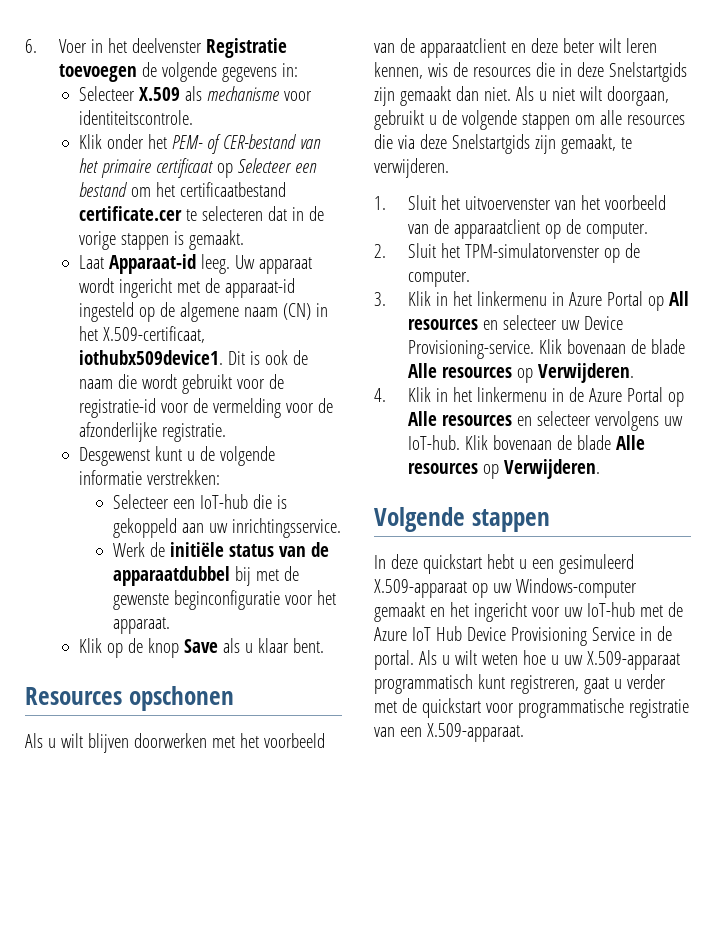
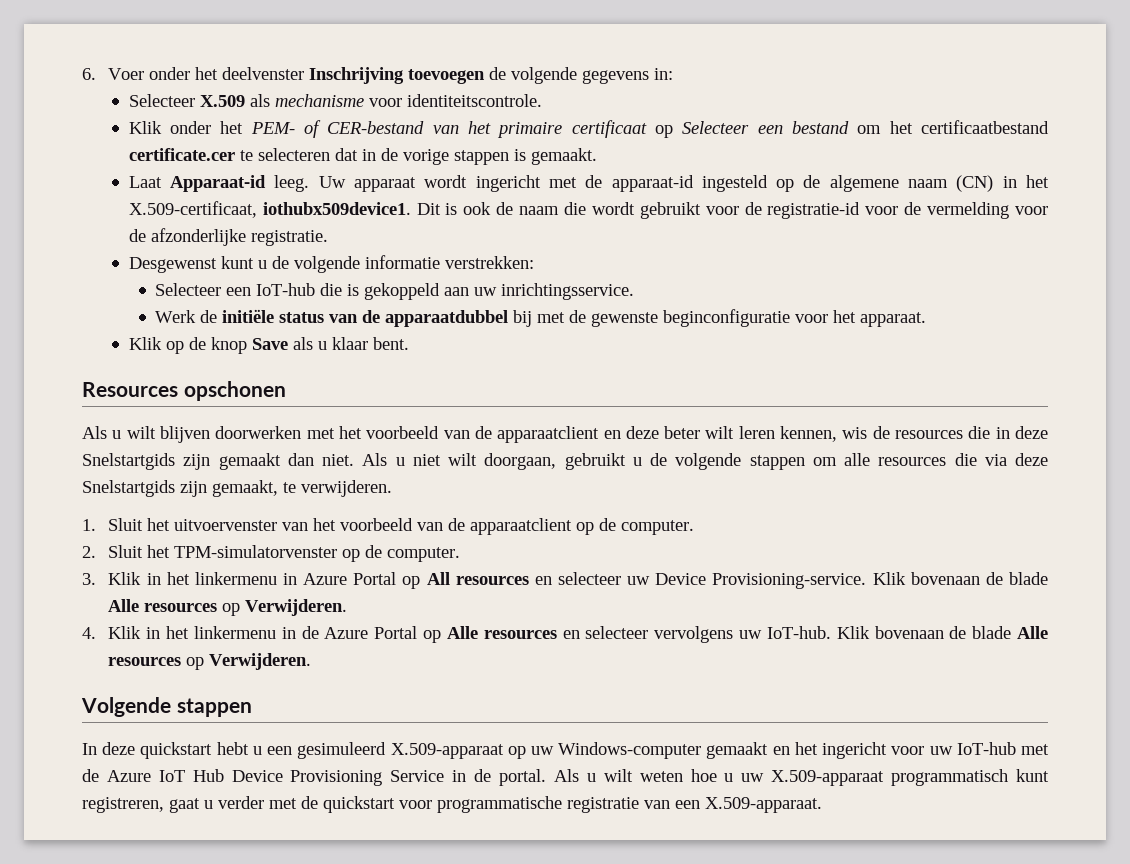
[90,39,103,53] in -> [149,67,191,80] onder
[205,38,287,58] Registratie -> [309,67,405,84] Inschrijving

